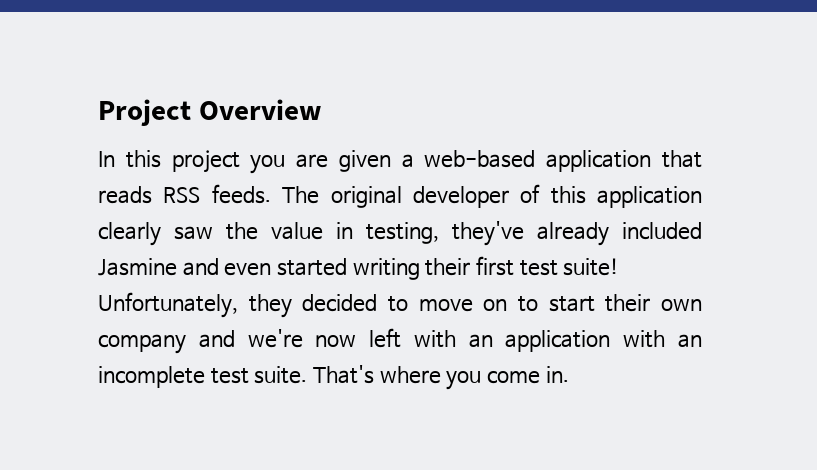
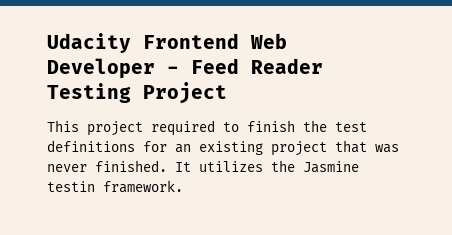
[98,99,322,126] [98,150,703,174] [98,184,703,208] [98,221,702,246] [98,256,620,280] [98,292,703,318] [98,328,703,354] [98,365,569,390] Project Overview // In this project you are given a web-based application that reads RSS feeds. The original developer of this application clearly saw the value in testing, they've already included Jasmine and even started writing their first test suite! Unfortunately, they decided to move on to start their own company and we're now left with an application with an incomplete test suite. That's where you come in. -> [47,33,287,53] [47,58,323,79] [47,82,227,104] [47,120,367,136] [47,140,399,156] [47,160,359,173] [47,180,183,193] Udacity Frontend Web Developer - Feed Reader Testing Project // This project required to finish the test definitions for an existing project that was never finished. It utilizes the Jasmine testin framework.

